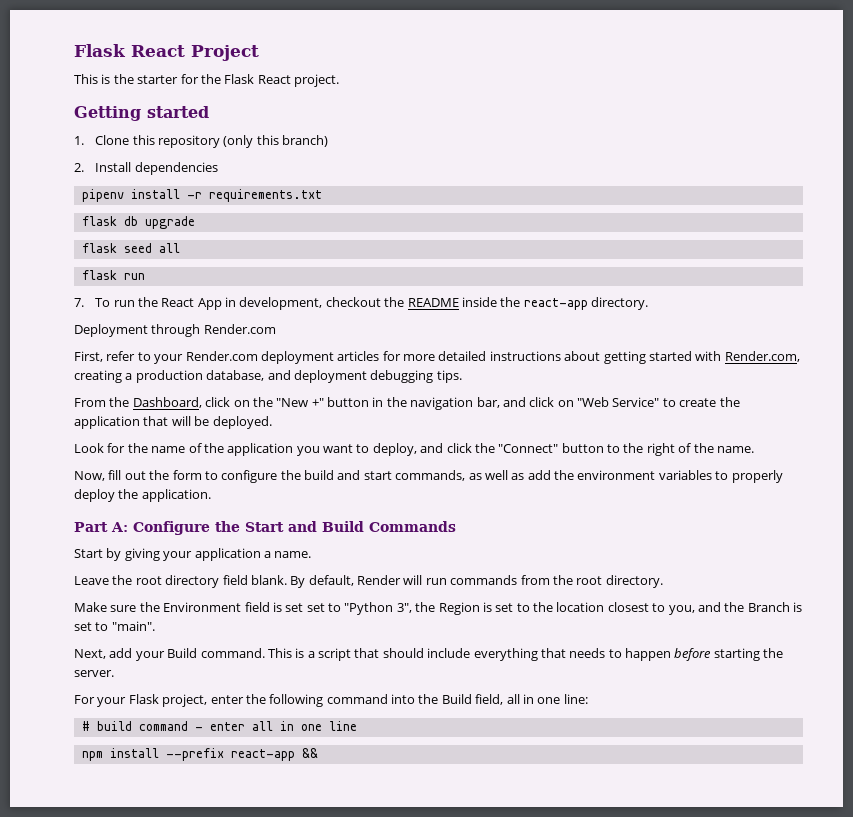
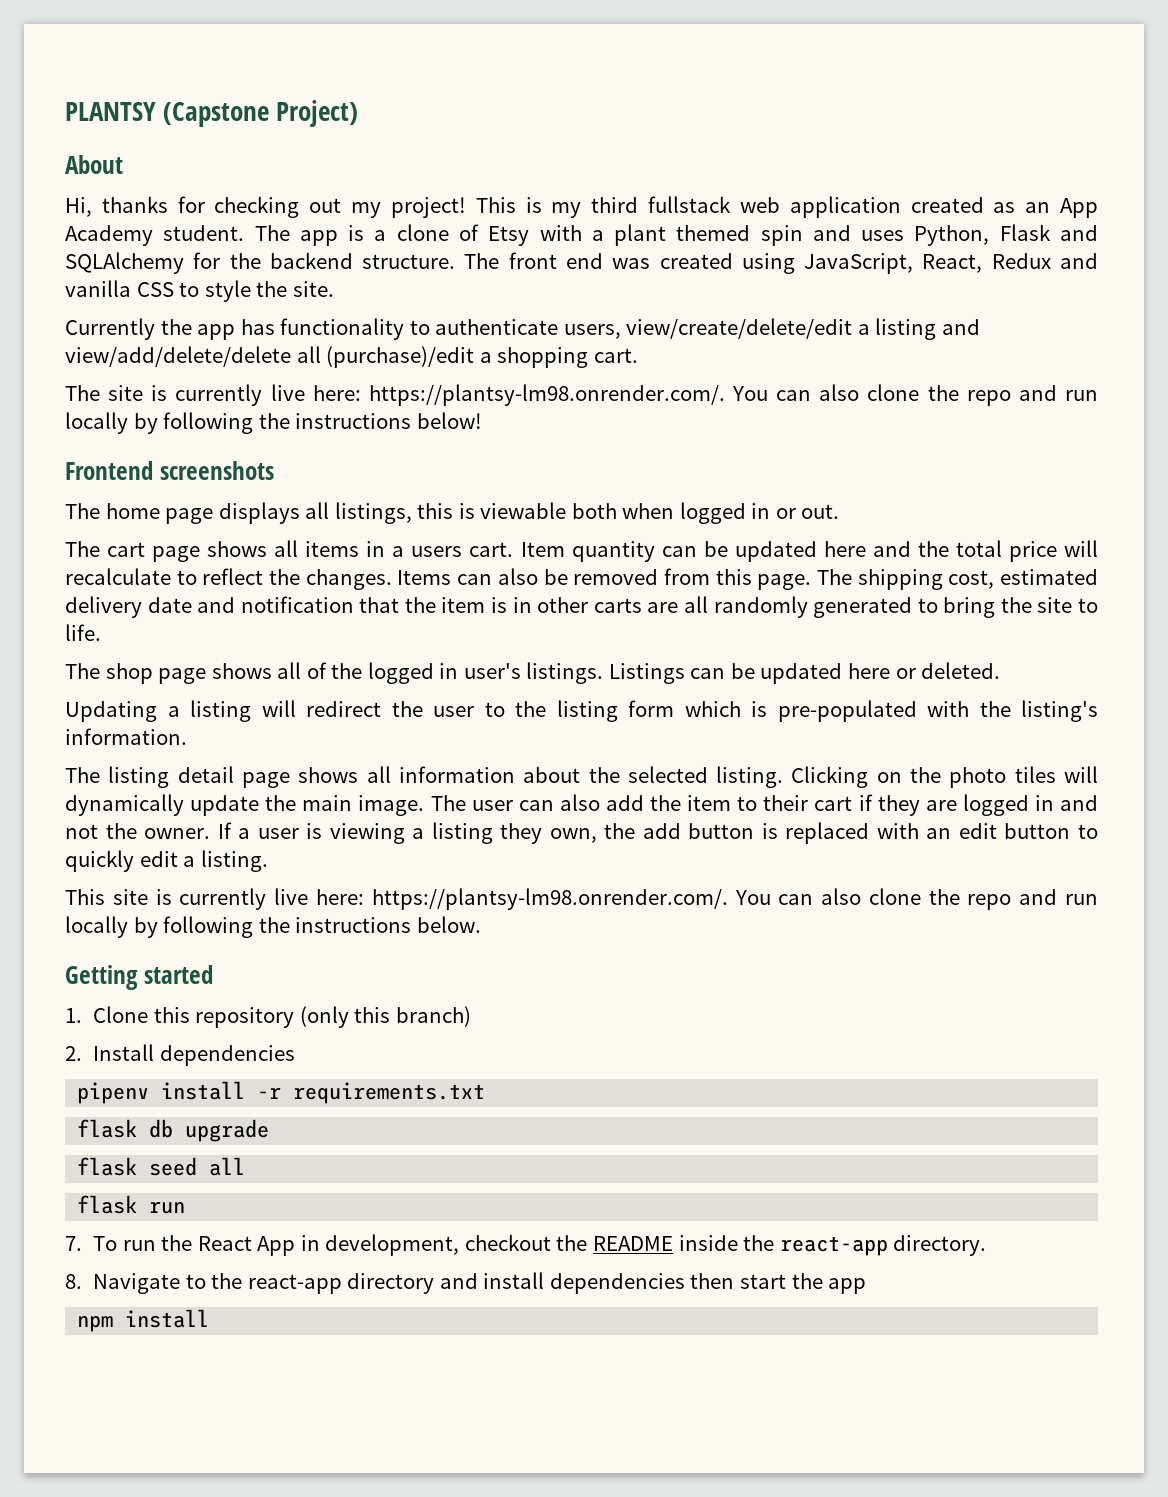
[74,44,259,61] [74,74,339,87] Flask React Project // This is the starter for the Flask React project. -> [65,100,359,127] [65,155,123,174] [65,196,1099,218] [65,224,1099,246] [65,252,1099,274] [65,280,334,302] [65,318,980,340] [65,346,638,368] [65,384,1098,406] [65,412,482,434] [65,461,274,480] [65,502,840,524] [65,540,1098,562] [65,568,1098,590] [65,596,1098,618] [65,624,101,641] [65,662,1001,684] [65,700,1098,722] [65,728,187,745] [65,766,1098,788] [65,794,1099,816] [65,822,1098,844] [65,850,268,872] [65,888,1099,910] [65,916,481,938] PLANTSY (Capstone Project) // About // Hi, thanks for checking out my project! This is my third fullstack web application created as an App Academy student. The app is a clone of Etsy with a plant themed spin and uses Python, Flask and SQLAlchemy for the backend structure. The front end was created using JavaScript, React, Redux and vanilla CSS to style the site. // Currently the app has functionality to authenticate users, view/create/delete/edit a listing and view/add/delete/delete all (purchase)/edit a shopping cart. // The site is currently live here: https://plantsy-lm98.onrender.com/. You can also clone the repo and run locally by following the instructions below! // Frontend screenshots // The home page displays all listings, this is viewable both when logged in or out. // The cart page shows all items in a users cart. Item quantity can be updated here and the total price will recalculate to reflect the changes. Items can also be removed from this page. The shipping cost, estimated delivery date and notification that the item is in other carts are all randomly generated to bring the site to life. // The shop page shows all of the logged in user's listings. Listings can be updated here or deleted. // Updating a listing will redirect the user to the listing form which is pre-populated with the listing's information. // The listing detail page shows all information about the selected listing. Clicking on the photo tiles will dynamically update the main image. The user can also add the item to their cart if they are logged in and not the owner. If a user is viewing a listing they own, the add button is replaced with an edit button to quickly edit a listing. // This site is currently live here: https://plantsy-lm98.onrender.com/. You can also clone the repo and run locally by following the instructions below.
[74,324,276,337] [74,351,800,364] [74,370,462,383] [74,397,740,410] [74,416,272,429] [74,443,754,456] [74,470,783,483] [74,489,211,502] [74,521,456,535] [74,548,312,561] [74,575,663,588] [74,602,802,615] [74,621,155,631] [74,648,784,661] [74,670,114,677] [74,694,588,707] [81,721,357,731] Deployment through Render.com // First, refer to your Render.com deployment articles for more detailed instructions about getting started with Render.com, creating a production database, and deployment debugging tips. // From the Dashboard, click on the "New +" button in the navigation bar, and click on "Web Service" to create the application that will be deployed. // Look for the name of the application you want to deploy, and click the "Connect" button to the right of the name. // Now, fill out the form to configure the build and start commands, as well as add the environment variables to properly deploy the application. // Part A: Configure the Start and Build Commands // Start by giving your application a name. // Leave the root directory field blank. By default, Render will run commands from the root directory. // Make sure the Environment field is set set to "Python 3", the Region is set to the location closest to you, and the Branch is set to "main". // Next, add your Build command. This is a script that should include everything that needs to happen before starting the server. // For your Flask project, enter the following command into the Build field, all in one line: // # build command - enter all in one line -> [65,1272,867,1294] 8. Navigate to the react-app directory and install dependencies then start the app
[165,748,318,761] --prefix react-app && -> (210, 1318) none

